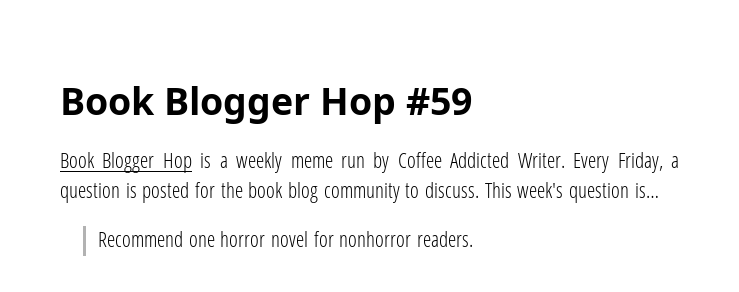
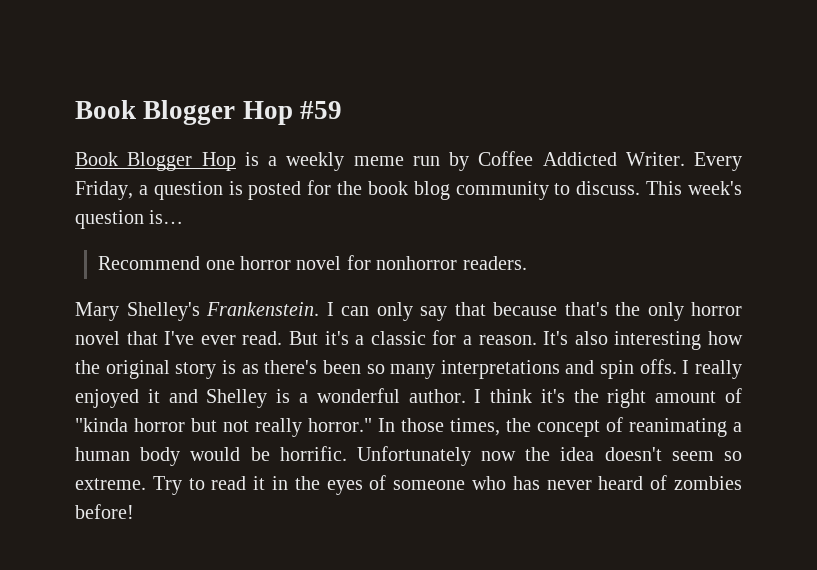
(473, 239) none -> [75,302,742,321] [75,330,744,350] [75,359,742,379] [75,388,743,408] [75,417,742,437] [75,446,742,466] [75,475,742,495] [75,504,134,519] // Mary Shelley's Frankenstein. I can only say that because that's the only horror novel that I've ever read. But it's a classic for a reason. It's also interesting how the original story is as there's been so many interpretations and spin offs. I really enjoyed it and Shelley is a wonderful author. I think it's the right amount of "kinda horror but not really horror." In those times, the concept of reanimating a human body would be horrific. Unfortunately now the idea doesn't seem so extreme. Try to read it in the eyes of someone who has never heard of zombies before!

